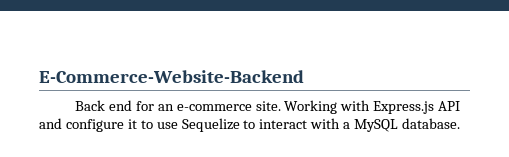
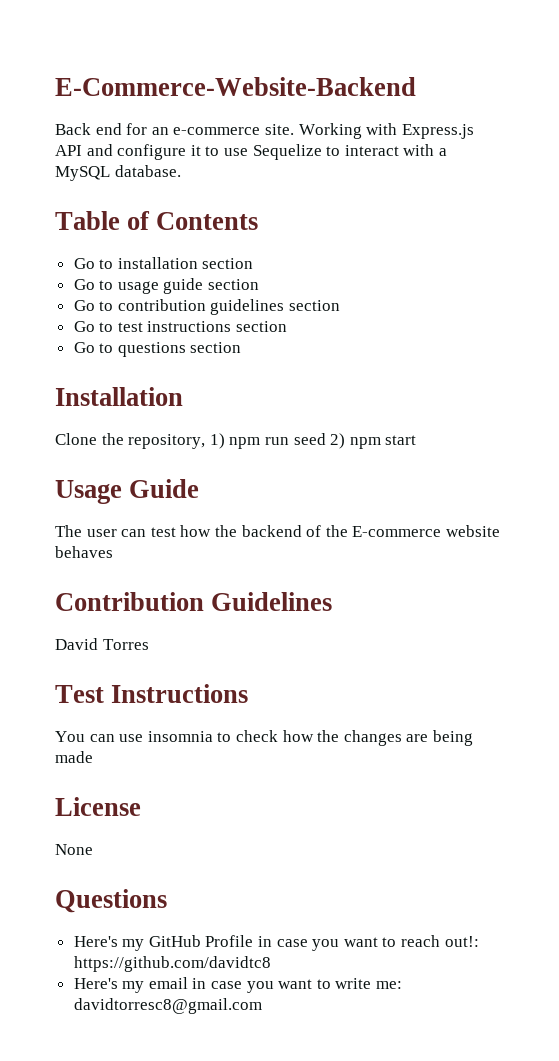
(461, 123) none -> [55,211,259,230] [73,257,254,269] [73,278,260,294] [73,299,341,315] [73,321,288,332] [73,342,242,357] [55,387,183,406] [55,433,417,449] [55,479,200,504] [55,525,500,537] [55,546,113,558] [55,592,333,611] [55,638,149,650] [55,684,249,703] [55,730,473,746] [55,751,93,763] [55,797,141,816] [55,844,93,855] [55,889,167,913] [73,935,479,951] [73,956,271,972] [73,977,403,993] [73,998,262,1014] // Table of Contents // Go to installation section // Go to usage guide section // Go to contribution guidelines section // Go to test instructions section // Go to questions section // Installation // Clone the repository, 1) npm run seed 2) npm start // Usage Guide // The user can test how the backend of the E-commerce website behaves // Contribution Guidelines // David Torres // Test Instructions // You can use insomnia to check how the changes are being made // License // None // Questions // Here's my GitHub Profile in case you want to reach out!: https://github.com/davidtc8 // Here's my email in case you want to write me: davidtorresc8@gmail.com

